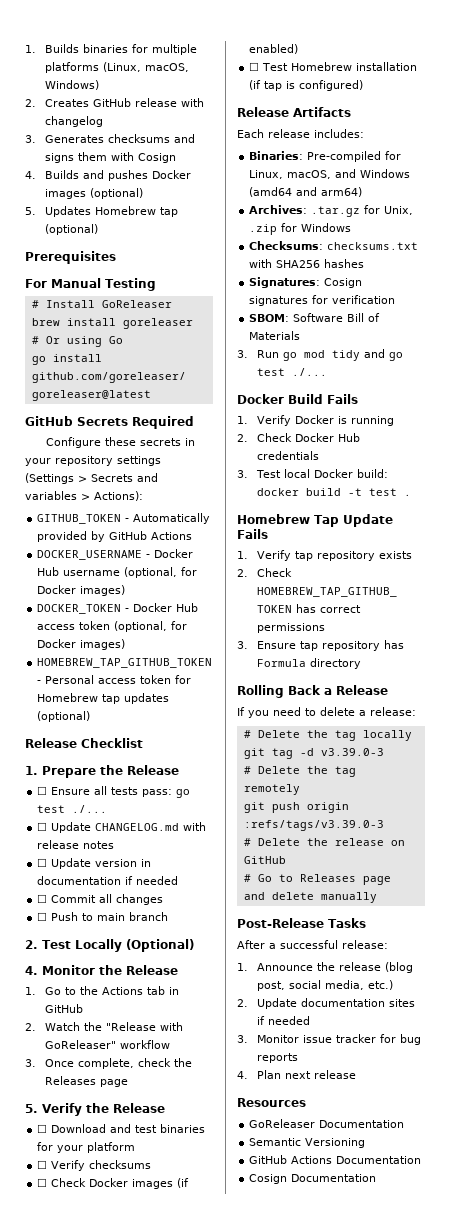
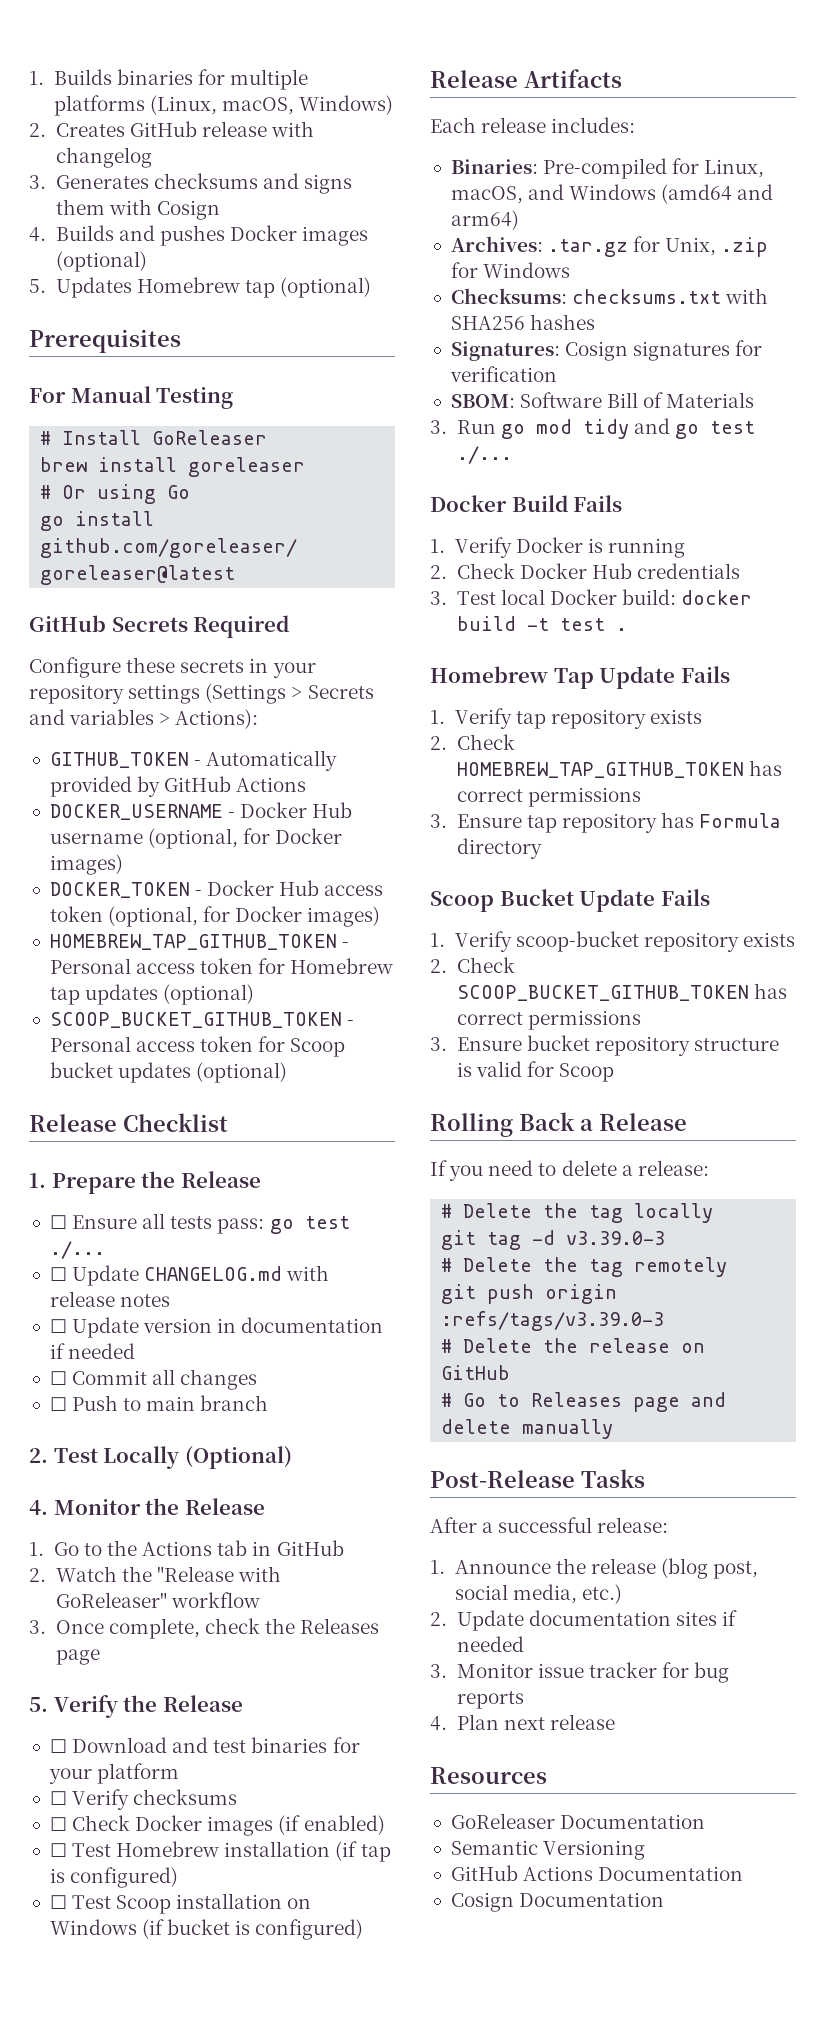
(91, 716) none -> [49,1012,355,1028] [49,1036,346,1057] [49,1062,288,1083] // SCOOP_BUCKET_GITHUB_TOKEN - Personal access token for Scoop bucket updates (optional)
(364, 85) none -> [49,1893,312,1914] [49,1919,364,1940] // ☐ Test Scoop installation on Windows (if bucket is configured)
(361, 663) none -> [430,889,710,912] [430,931,796,952] [430,957,515,973] [456,983,787,1001] [456,1010,641,1030] [430,1035,779,1056] [456,1061,614,1082] // Scoop Bucket Update Fails // 1. Verify scoop-bucket repository exists // 2. Check SCOOP_BUCKET_GITHUB_TOKEN has correct permissions // 3. Ensure bucket repository structure is valid for Scoop

